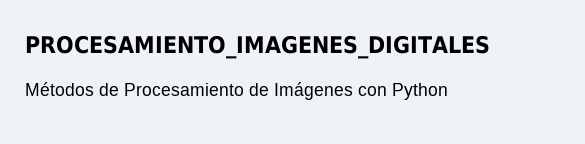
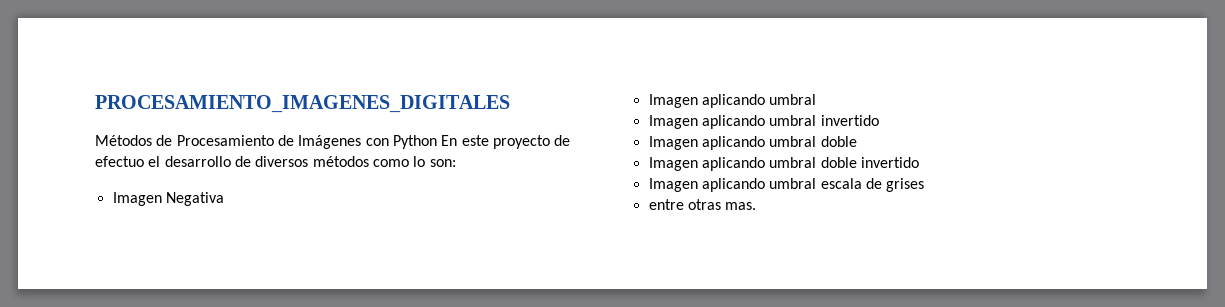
(448, 91) none -> [441,135,571,149] [95,156,456,167] [112,192,224,206] [648,94,817,108] [648,115,879,129] [648,136,857,150] [648,157,919,171] [648,178,925,192] [648,199,757,210] En este proyecto de efectuo el desarrollo de diversos métodos como lo son: // Imagen Negativa // Imagen aplicando umbral // Imagen aplicando umbral invertido // Imagen aplicando umbral doble // Imagen aplicando umbral doble invertido // Imagen aplicando umbral escala de grises // entre otras mas.

